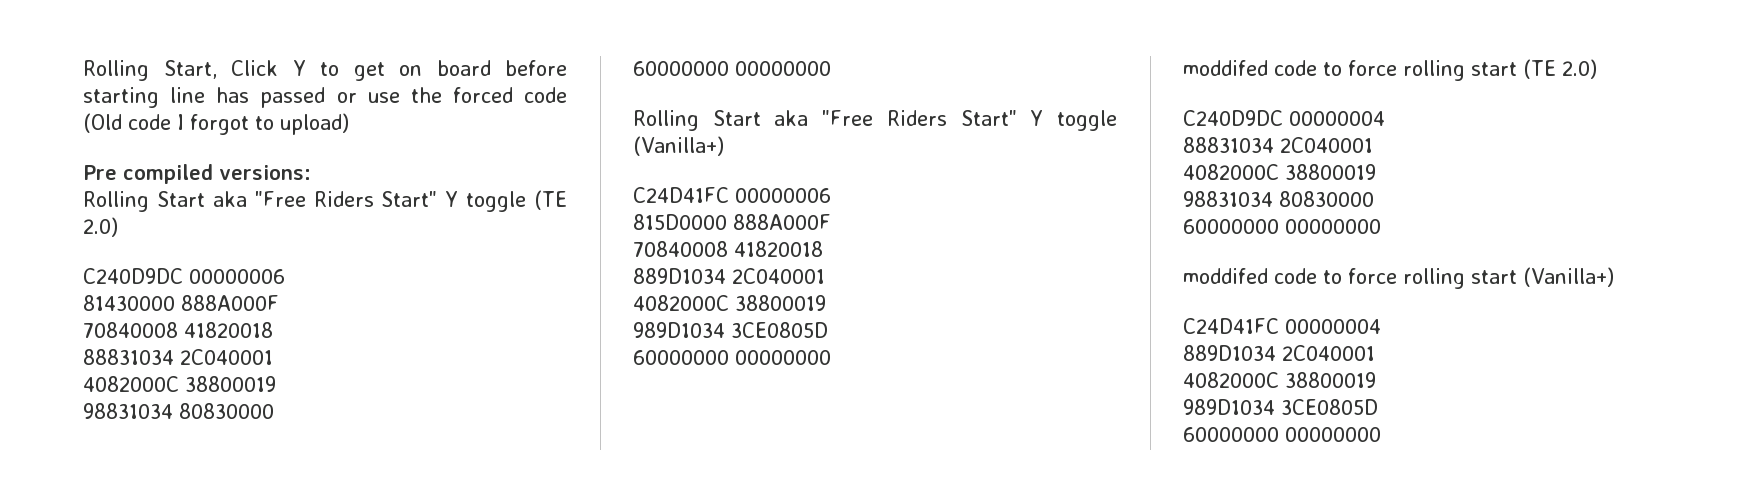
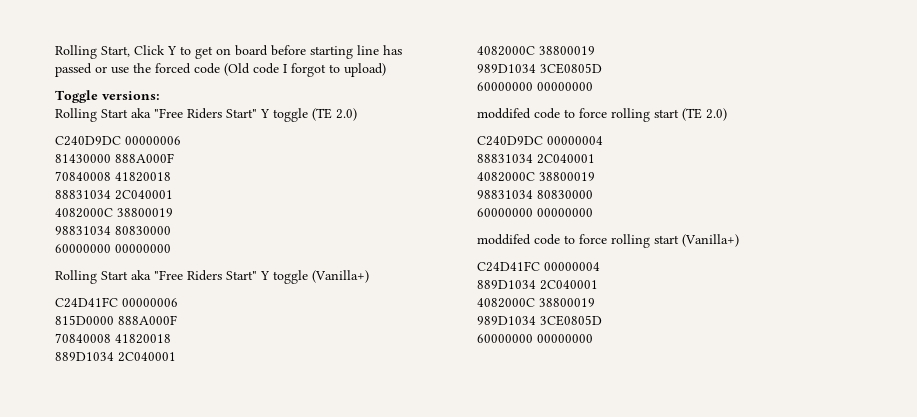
[83,164,213,184] Pre compiled -> [55,90,98,103] Toggle

